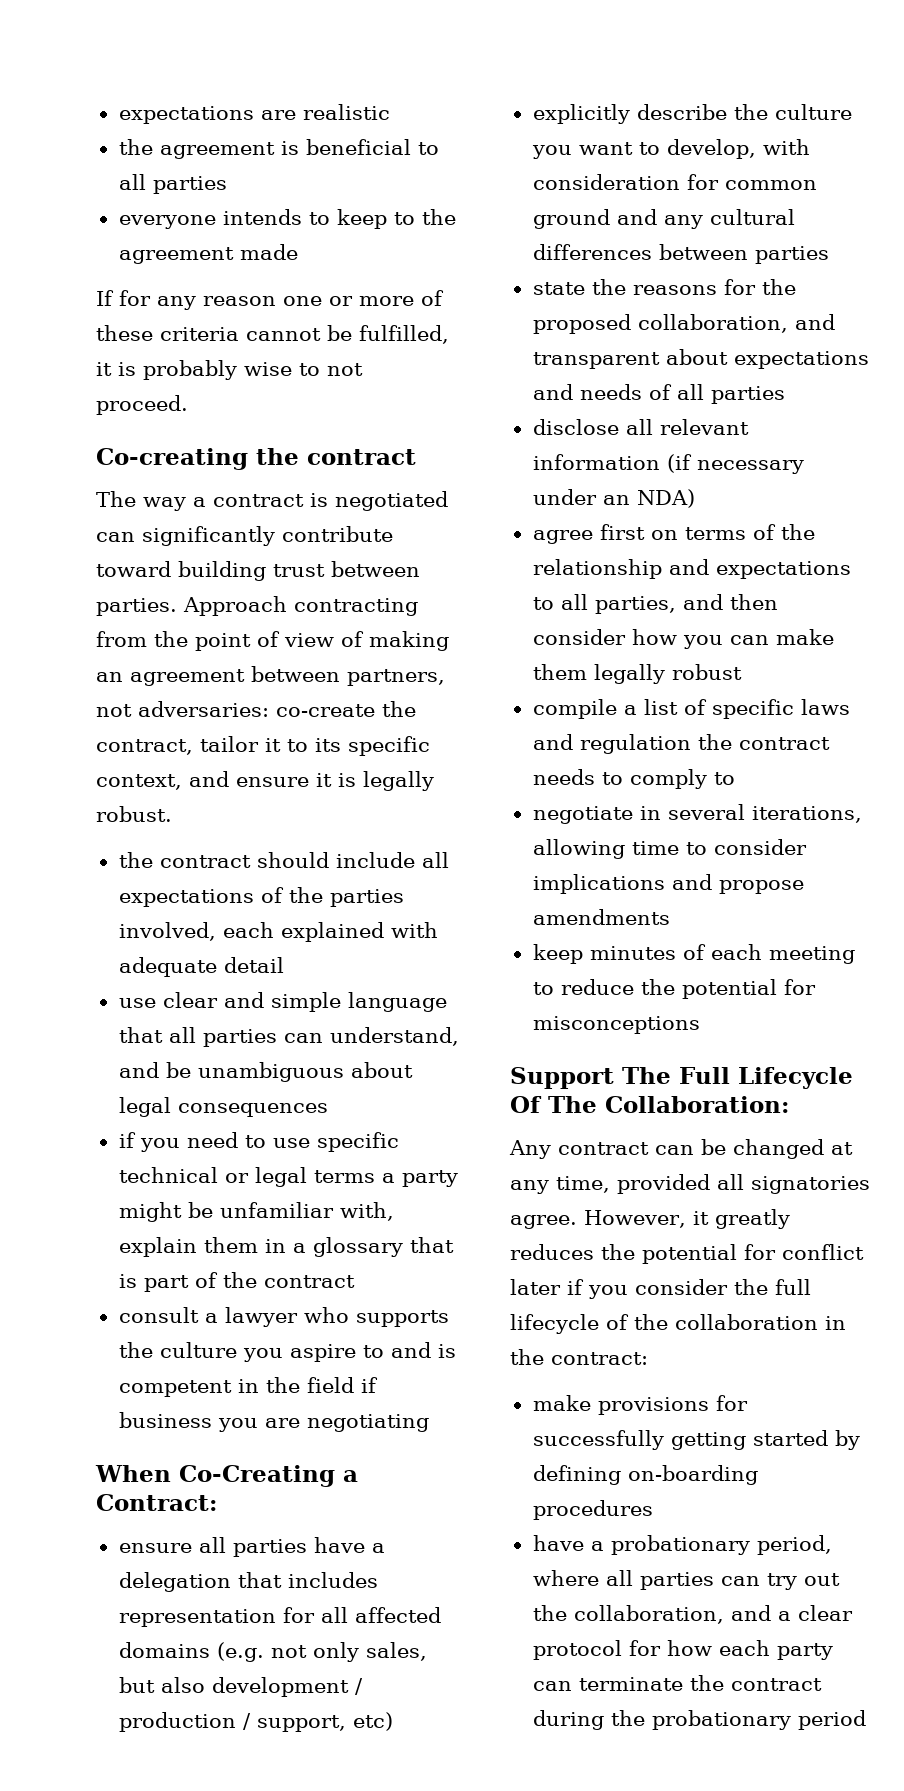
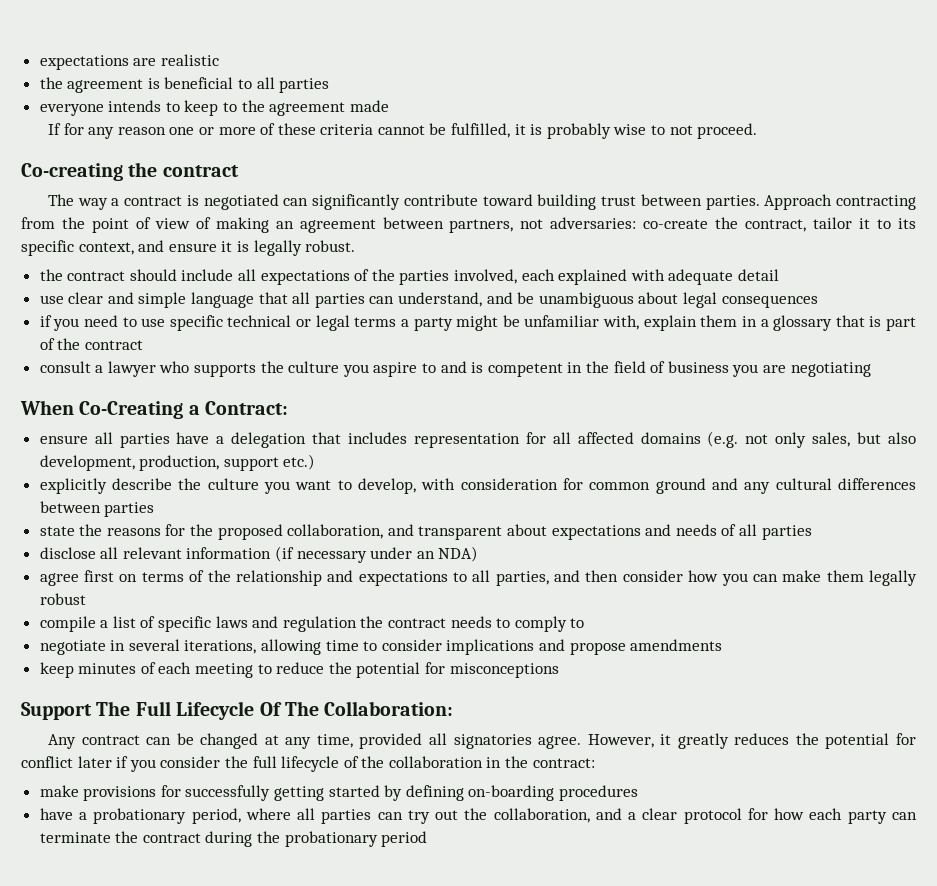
[360,1377,378,1393] if -> [650,361,666,373] of
[211,1677,363,1697] [118,1712,393,1732] development / production / support, etc) -> [39,454,316,471] development, production, support etc.)

